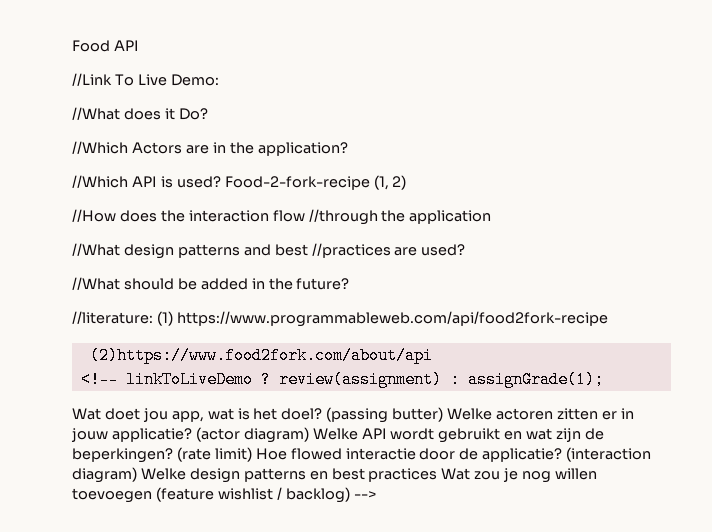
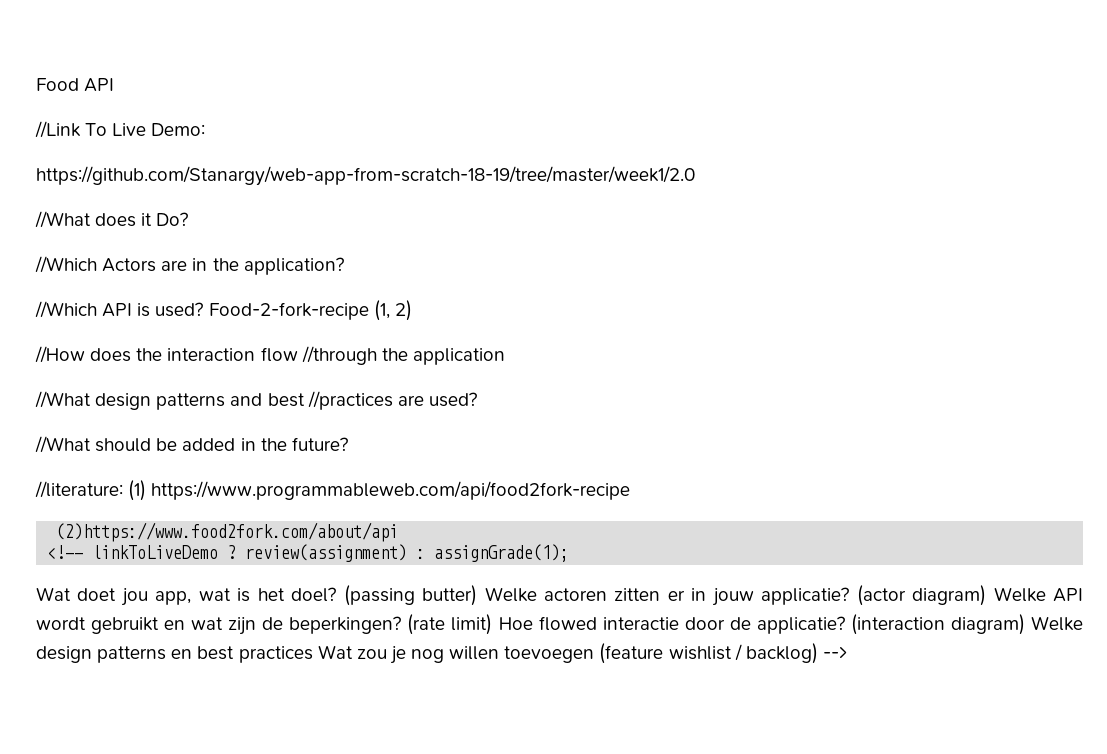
(219, 80) none -> [36,166,695,186] // https://github.com/Stanargy/web-app-from-scratch-18-19/tree/master/week1/2.0

